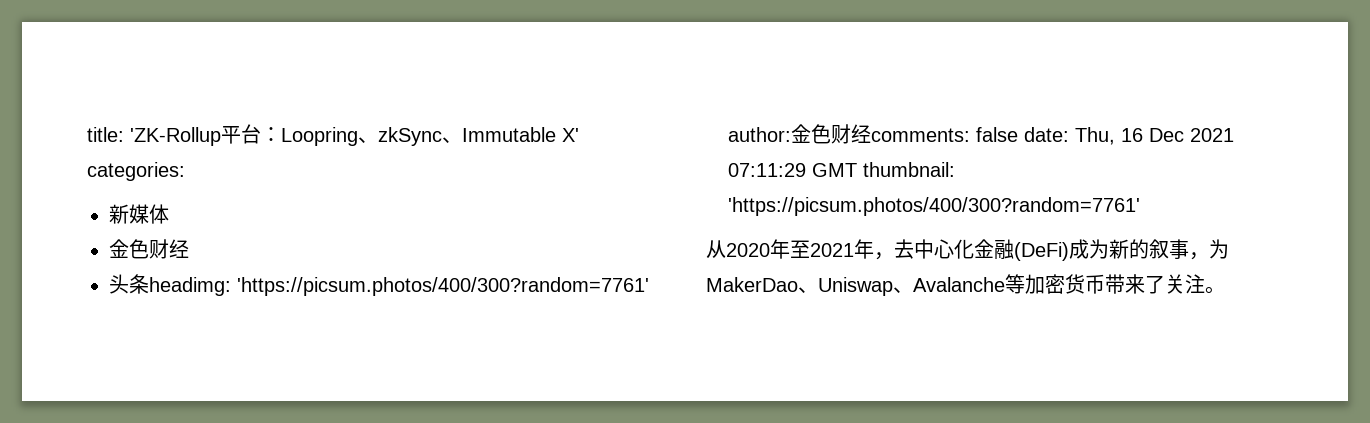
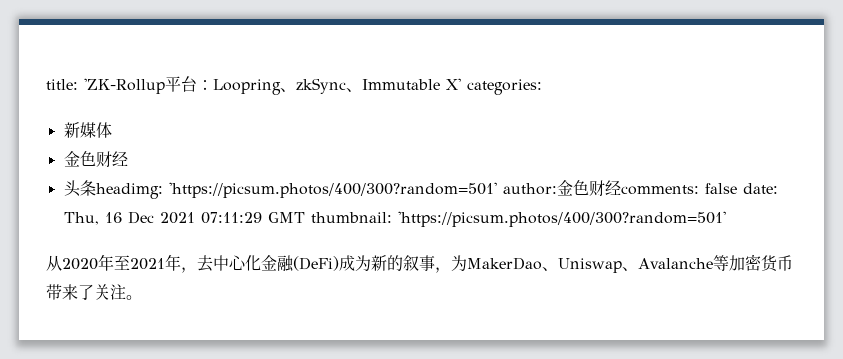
[237,277,649,296] 'https://picsum.photos/400/300?random=7761' -> [168,182,497,198] 'https://picsum.photos/400/300?random=501'
[728,197,1140,216] 'https://picsum.photos/400/300?random=7761' -> [397,211,726,227] 'https://picsum.photos/400/300?random=501'

